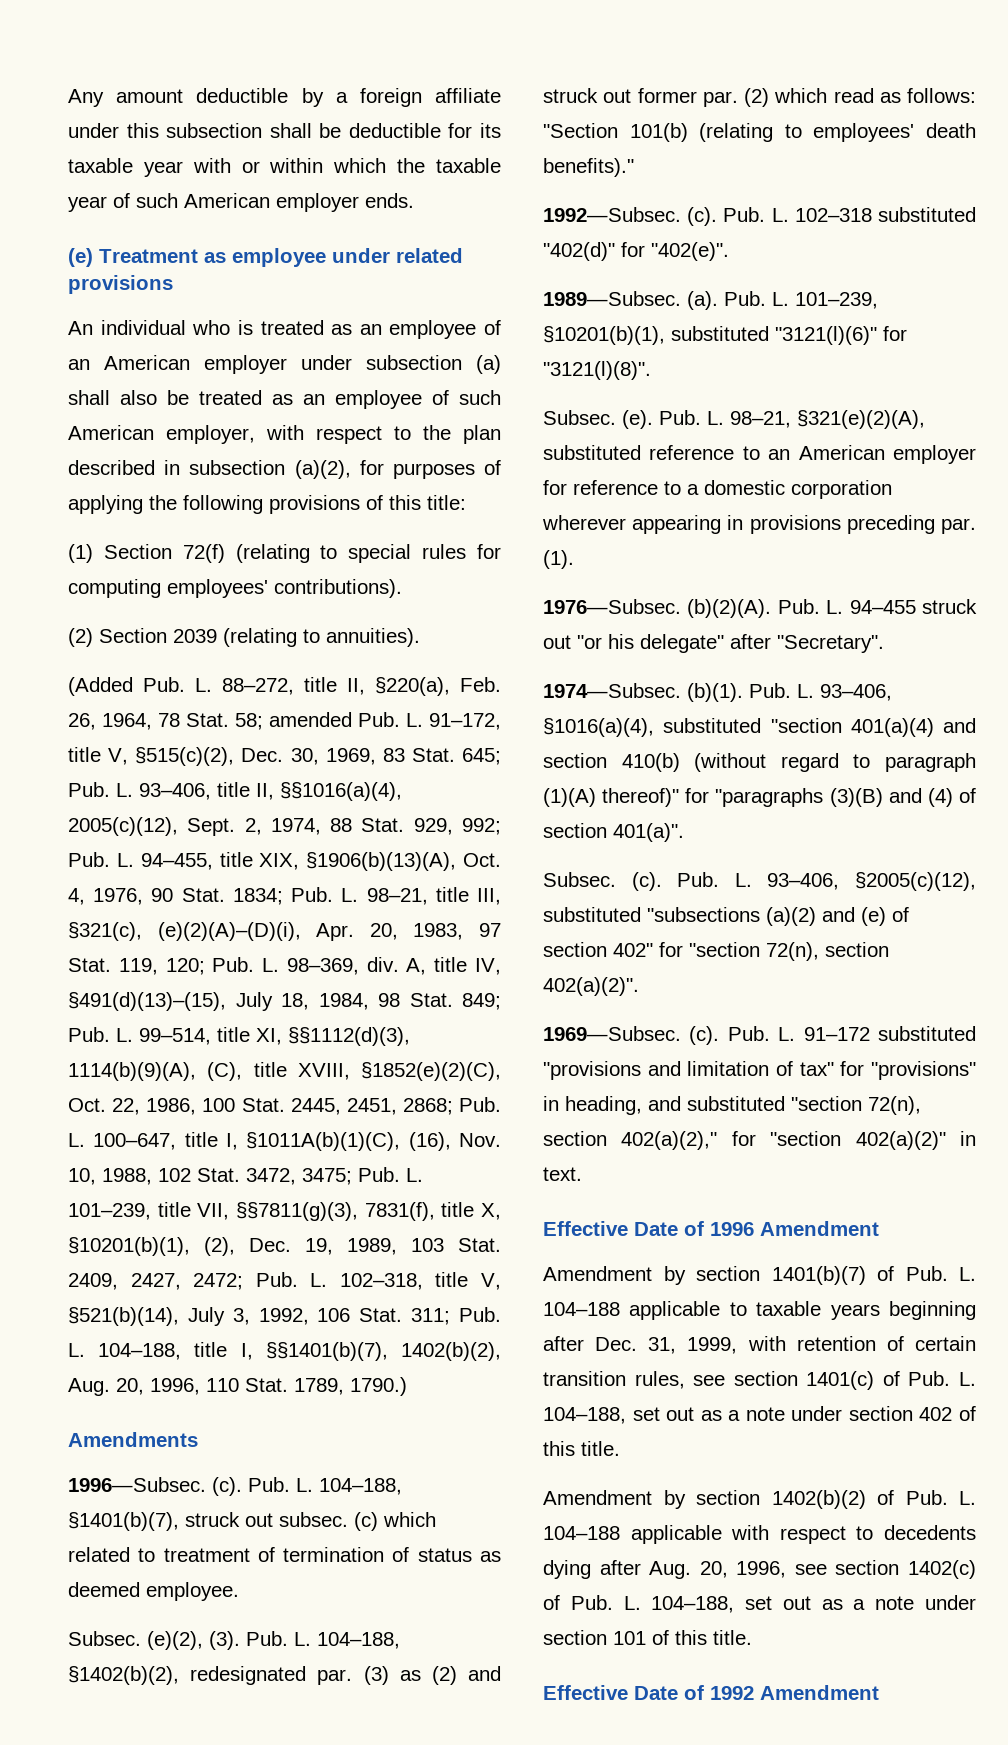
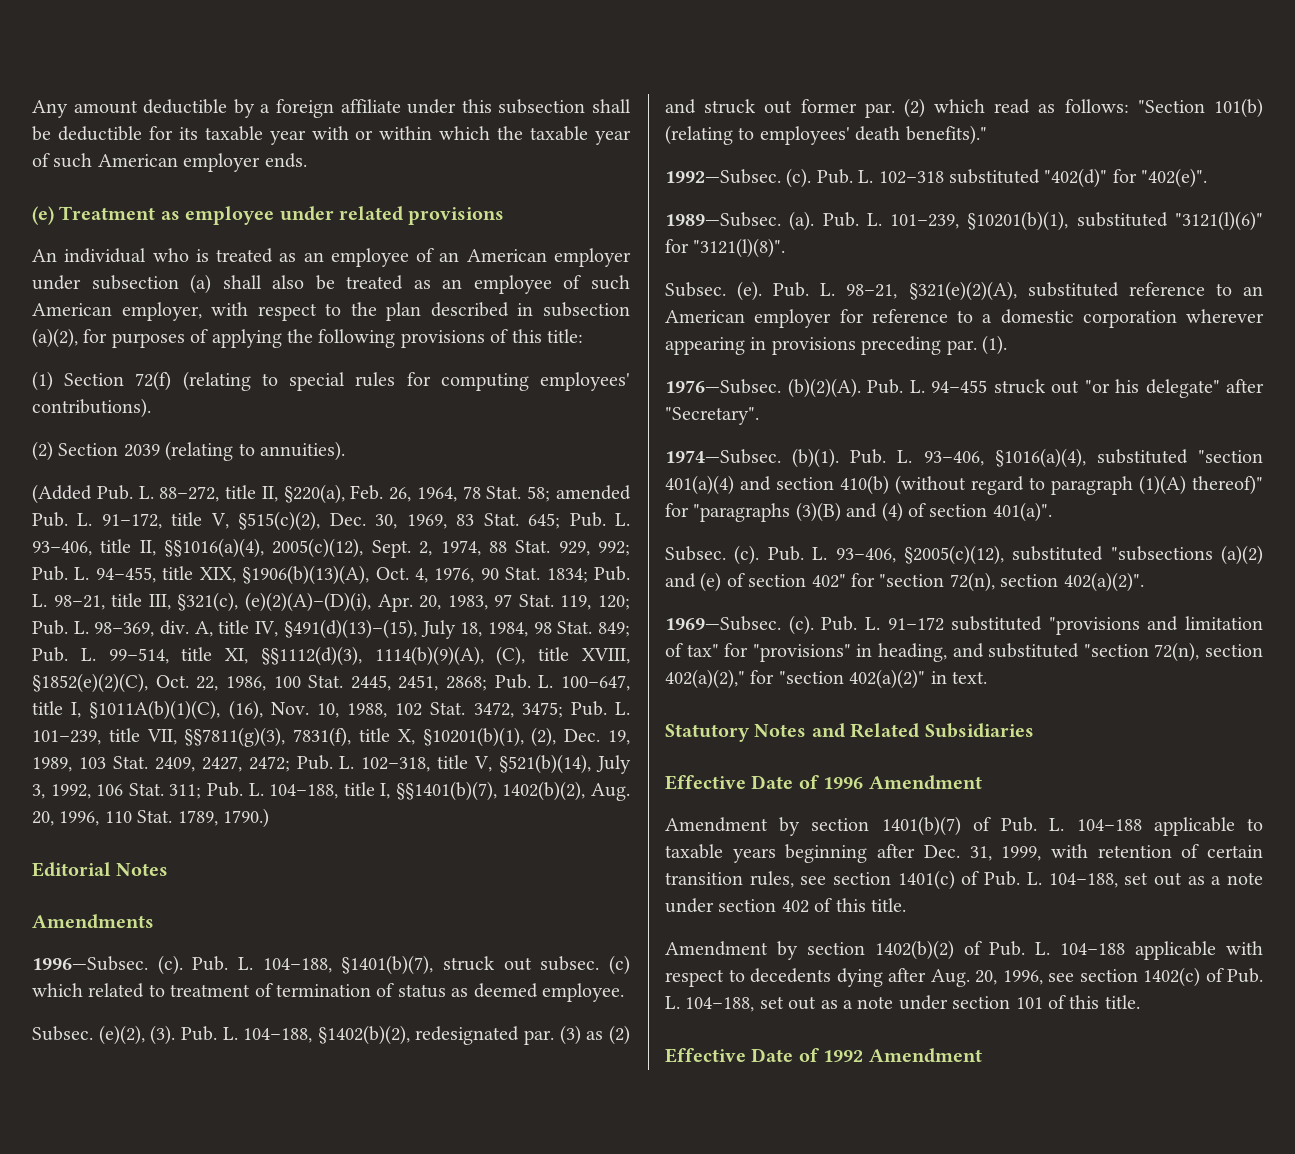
(407, 1386) none -> [32,862,169,877] // Editorial Notes
(582, 1174) none -> [665,723,1034,742] // Statutory Notes and Related Subsidiaries

